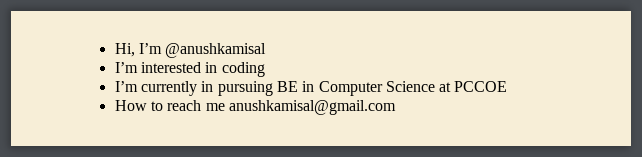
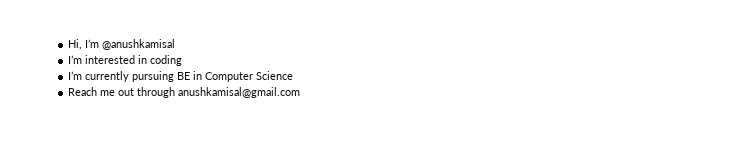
[201,81,214,92] in -> (130, 76) none
[439,81,508,92] [114,100,225,111] at PCCOE // How to reach me -> [68,87,176,98] // Reach me out through

